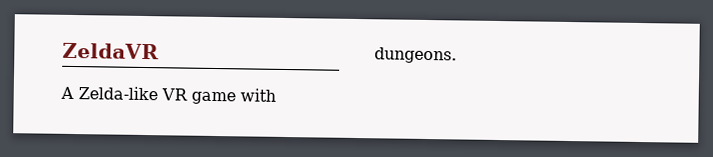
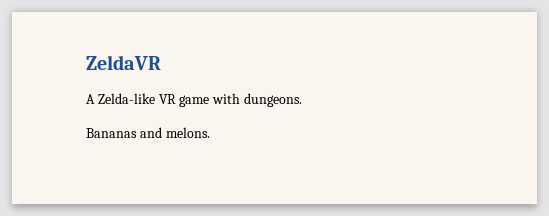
(457, 55) none -> [86,127,210,138] // Bananas and melons.

